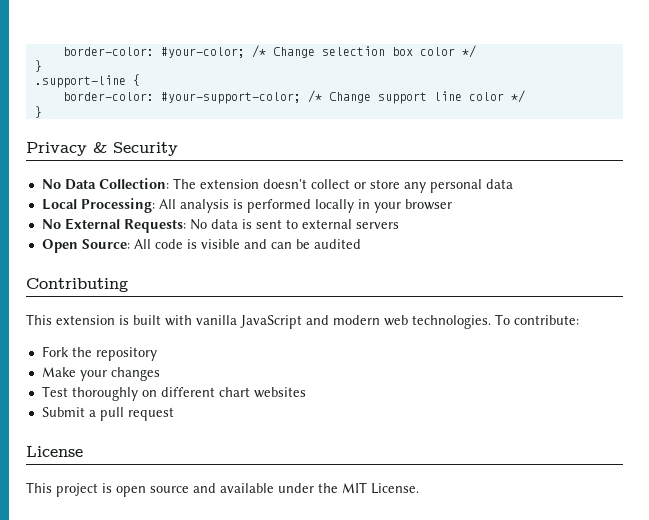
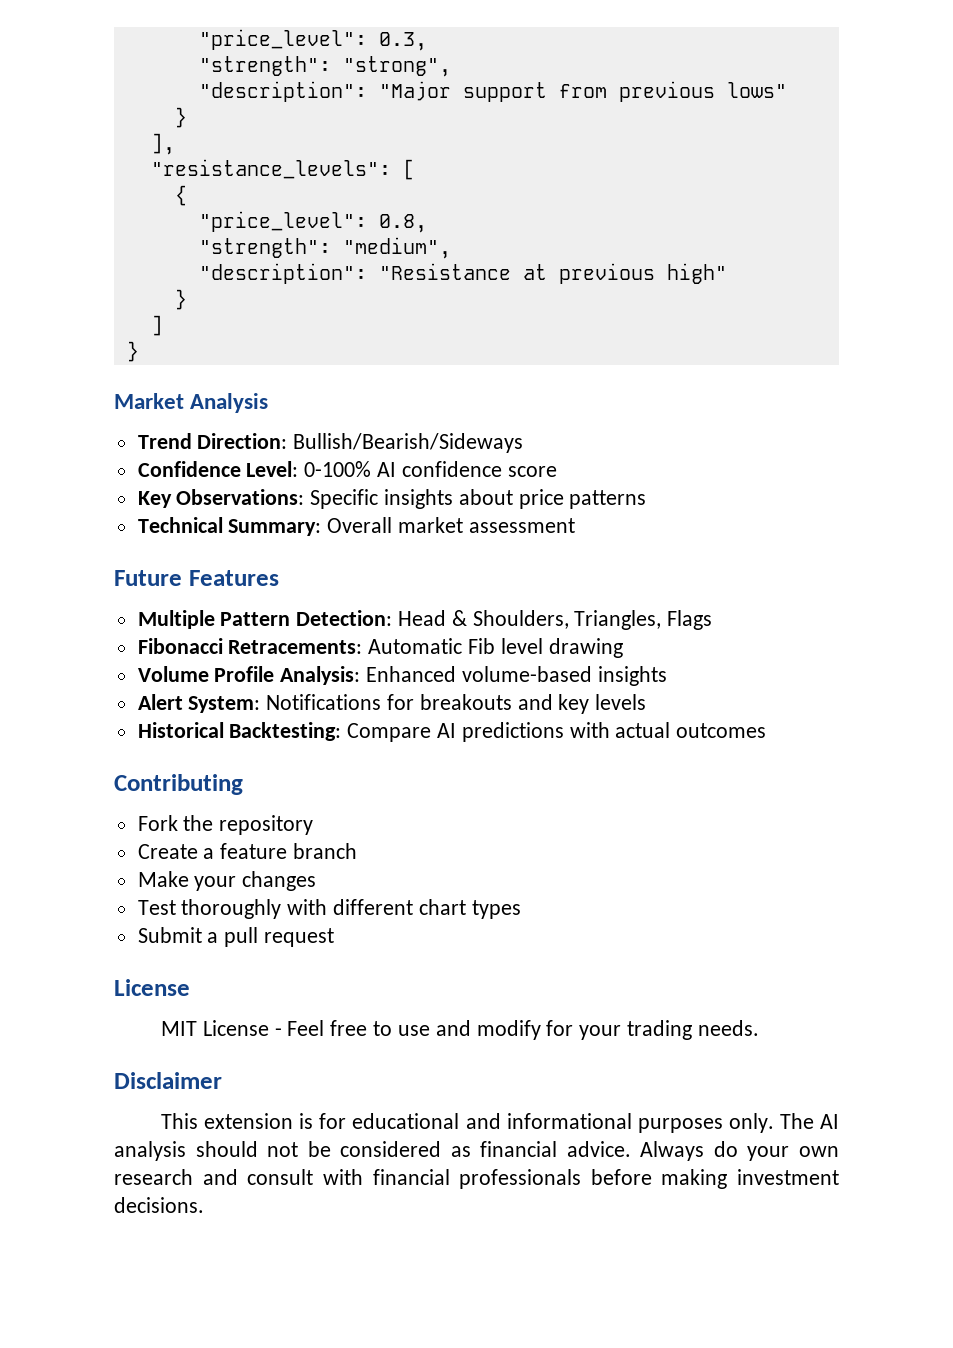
[62,45,476,58] [34,60,42,72] [34,74,140,88] [62,90,525,104] [34,106,42,118] [26,142,178,156] [41,178,513,193] [41,198,452,213] [41,218,399,233] [41,239,361,253] [26,278,128,292] [26,314,579,329] border-color: #your-color; /* Change selection box color */ // } // .support-line { // border-color: #your-support-color; /* Change support line color */ // } // Privacy & Security // No Data Collection: The extension doesn't collect or store any personal data // Local Processing: All analysis is performed locally in your browser // No External Requests: No data is sent to external servers // Open Source: All code is visible and can be audited // Contributing // This extension is built with vanilla JavaScript and modern web technologies. To contribute: -> [198,29,427,51] [198,56,451,77] [198,81,787,102] [174,107,187,128] [150,133,175,155] [150,159,415,180] [174,185,187,206] [198,211,427,233] [198,237,451,259] [198,263,727,284] [174,289,187,310] [150,315,163,336] [126,341,139,362] [114,393,269,413] [137,433,524,453] [137,461,557,477] [137,489,647,509] [137,517,575,536] [114,570,279,586] [137,610,713,630] [137,638,623,658] [137,666,667,686] [137,694,647,714] [137,722,767,742] [114,774,243,795] "price_level": 0.3, // "strength": "strong", // "description": "Major support from previous lows" // } // ], // "resistance_levels": [ // { // "price_level": 0.8, // "strength": "medium", // "description": "Resistance at previous high" // } // ] // } // Market Analysis // Trend Direction: Bullish/Bearish/Sideways // Confidence Level: 0-100% AI confidence score // Key Observations: Specific insights about price patterns // Technical Summary: Overall market assessment // Future Features // Multiple Pattern Detection: Head & Shoulders, Triangles, Flags // Fibonacci Retracements: Automatic Fib level drawing // Volume Profile Analysis: Enhanced volume-based insights // Alert System: Notifications for breakouts and key levels // Historical Backtesting: Compare AI predictions with actual outcomes // Contributing
(157, 354) none -> [137,843,358,859] // Create a feature branch
[141,390,157,397] on -> [287,899,328,915] with
[253,387,306,398] websites -> [471,900,521,919] types
[26,482,419,497] This project is open source and available under the MIT License. -> [161,1020,759,1040] [114,1072,222,1089] [161,1113,839,1133] [114,1141,839,1161] [114,1169,839,1189] [114,1197,204,1213] MIT License - Feel free to use and modify for your trading needs. // Disclaimer // This extension is for educational and informational purposes only. The AI analysis should not be considered as financial advice. Always do your own research and consult with financial professionals before making investment decisions.

